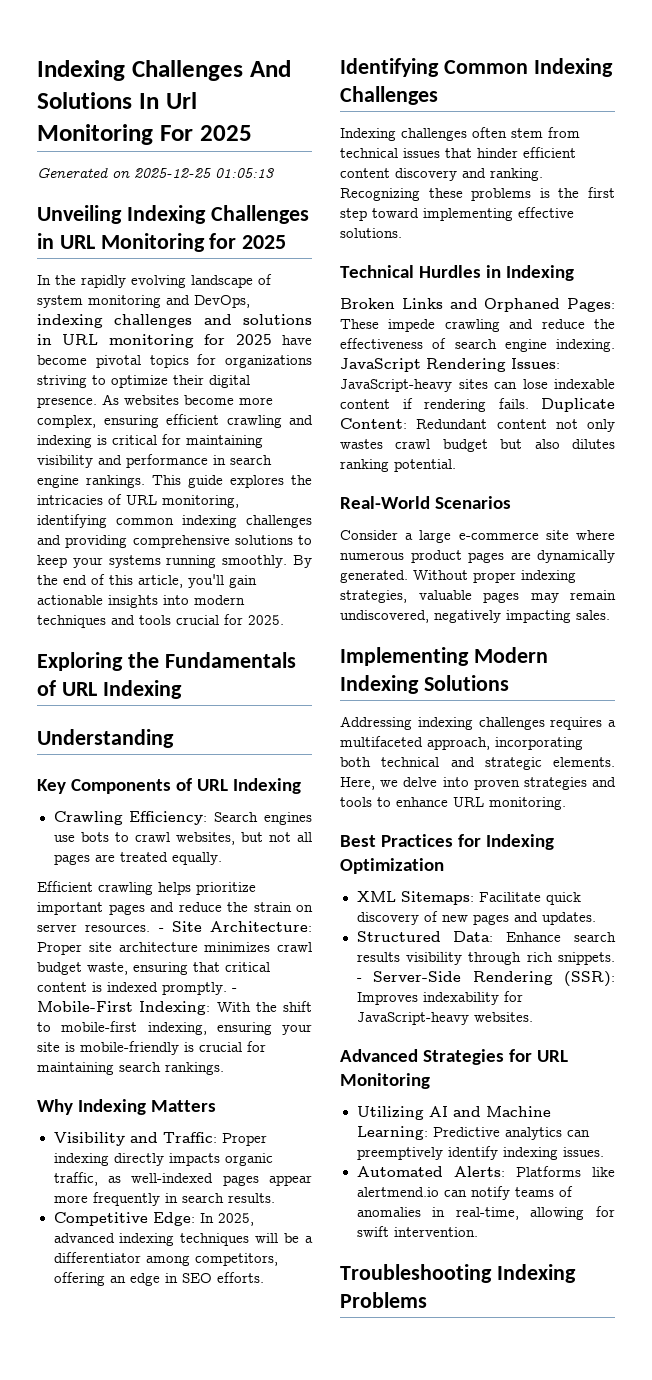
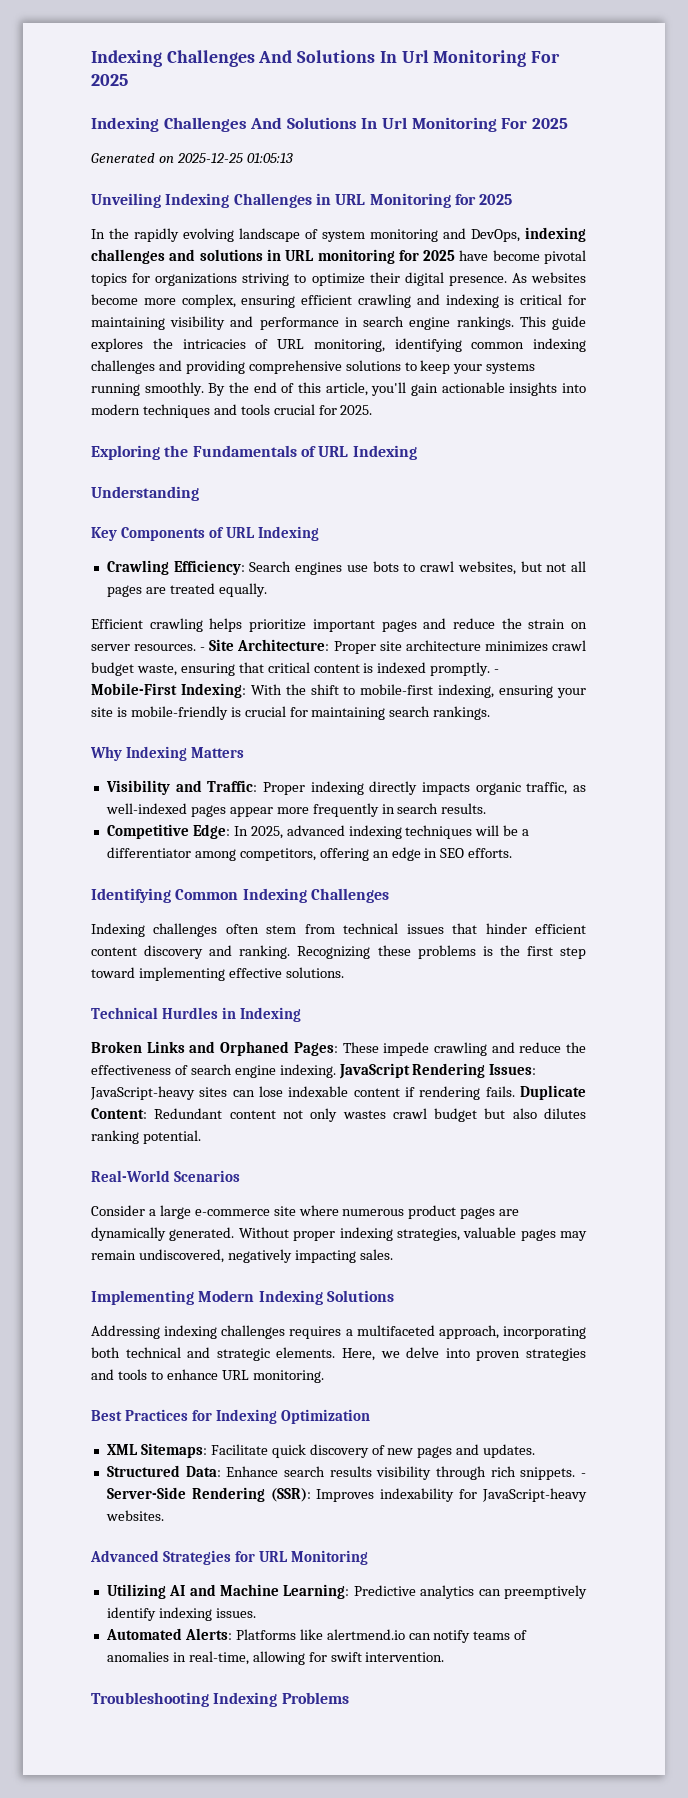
[37,60,291,81] [37,92,197,109] [37,124,252,145] Indexing Challenges And Solutions In Url Monitoring For 2025 -> [91,50,561,67] [91,74,128,86] [91,117,568,132] Indexing Challenges And Solutions In Url Monitoring For 2025 // Indexing Challenges And Solutions In Url Monitoring For 2025

